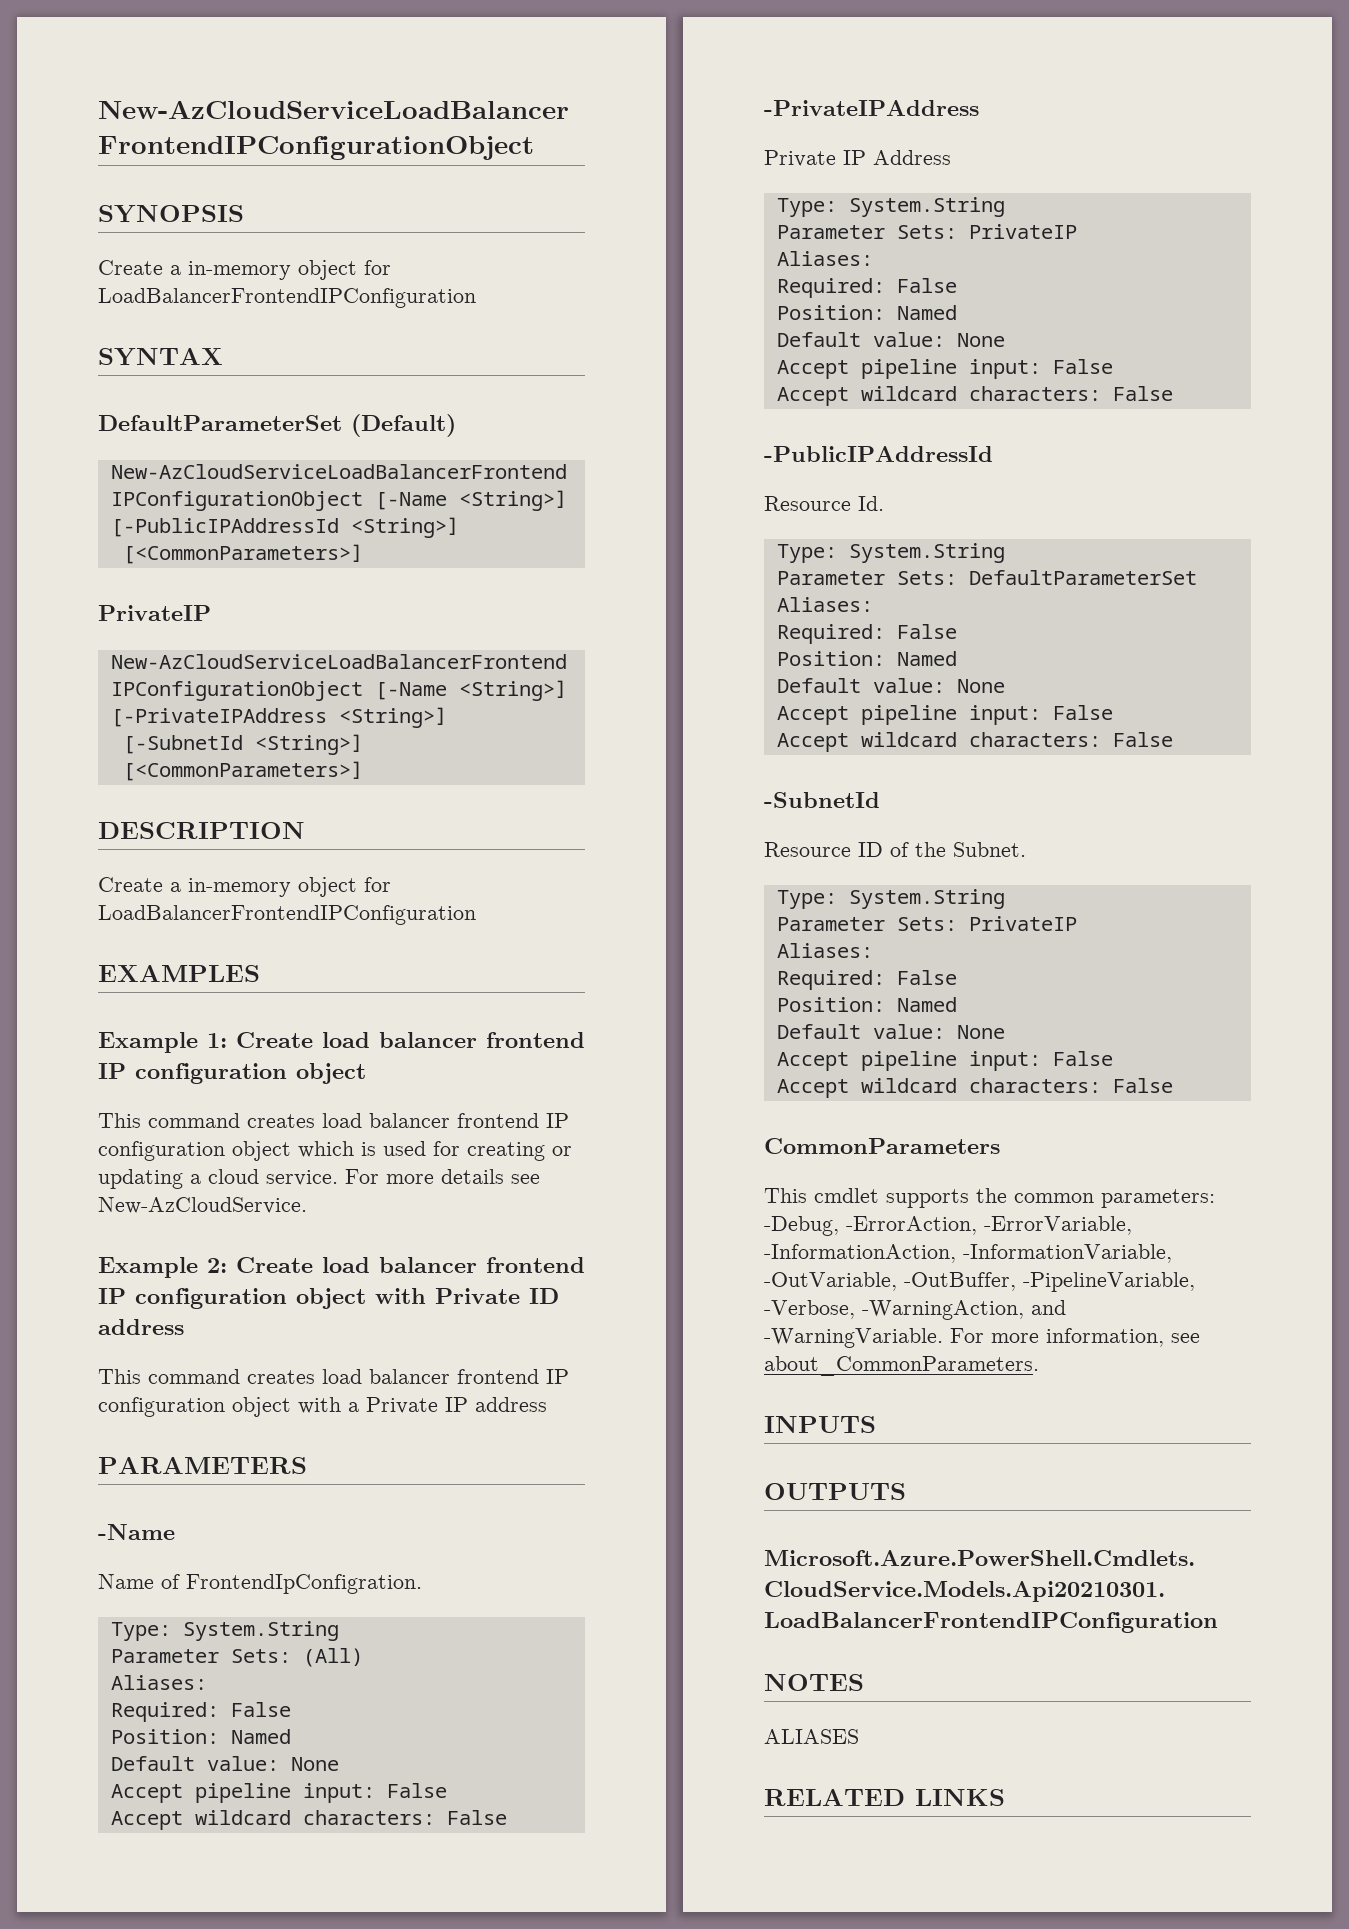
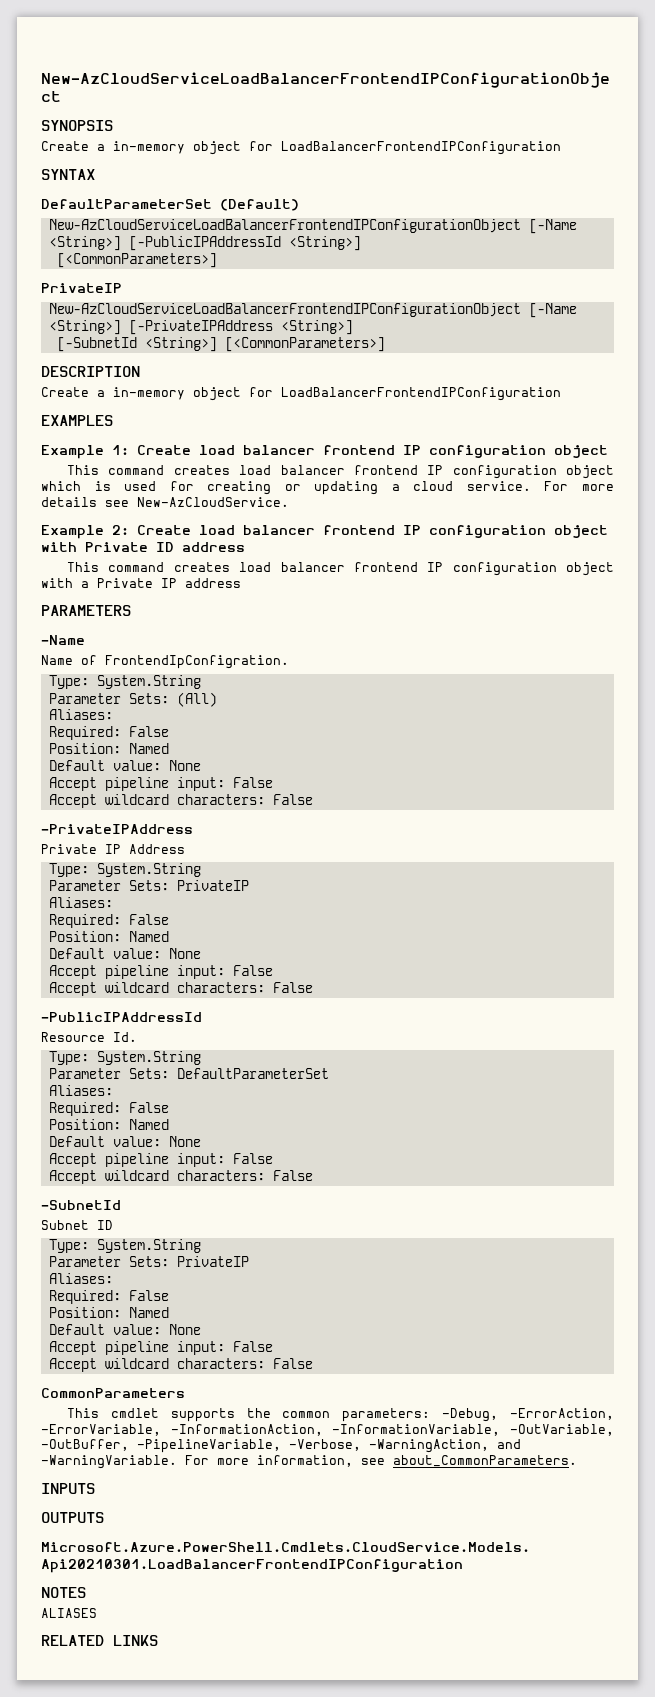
[764,842,1026,857] Resource ID of the Subnet. -> [41,1220,113,1230] Subnet ID

